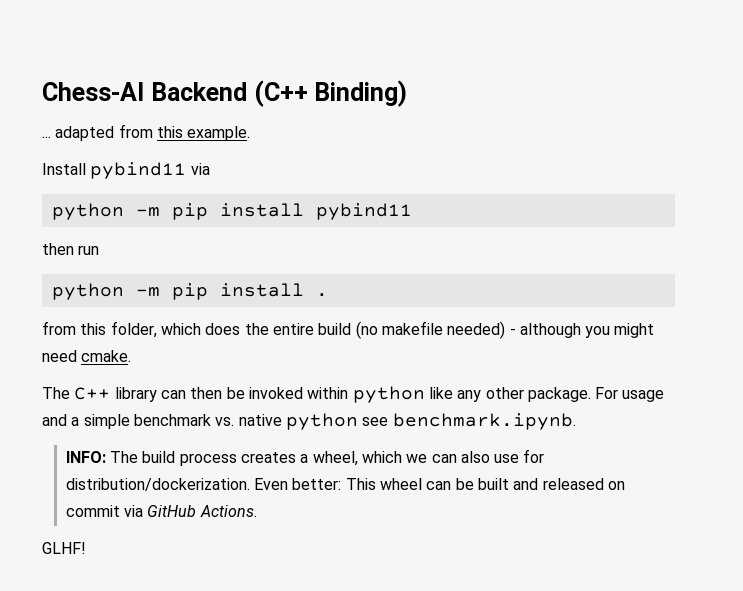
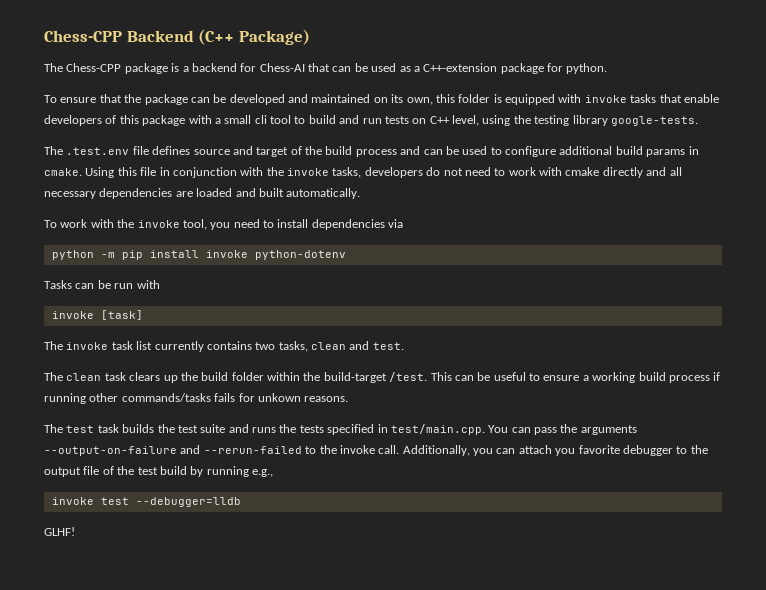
[42,82,144,101] Chess-AI -> [44,30,122,42] Chess-CPP
[314,80,408,107] [42,124,251,141] [42,162,187,179] Binding) // ... adapted from this example. // Install pybind11 -> [238,29,310,45] [44,63,608,74] [44,94,719,105] [44,115,698,126] [44,146,699,157] [44,167,682,178] [44,188,361,199] [44,219,385,230] Package) // The Chess-CPP package is a backend for Chess-AI that can be used as a C++-extension package for python. // To ensure that the package can be developed and maintained on its own, this folder is equipped with invoke tasks that enable developers of this package with a small cli tool to build and run tests on C++ level, using the testing library google-tests. // The .test.env file defines source and target of the build process and can be used to configure additional build params in cmake. Using this file in conjunction with the invoke tasks, developers do not need to work with cmake directly and all necessary dependencies are loaded and built automatically. // To work with the invoke tool, you need to install dependencies
[315,203,412,220] [42,243,100,255] [51,283,328,300] [42,321,655,339] [42,350,132,362] [42,386,665,403] [42,413,576,430] [65,449,545,466] [65,478,625,491] [65,505,257,517] pybind11 // then run // python -m pip install . // from this folder, which does the entire build (no makefile needed) - although you might need cmake. // The C++ library can then be invoked within python like any other package. For usage and a simple benchmark vs. native python see benchmark.ipynb. // INFO: The build process creates a wheel, which we can also use for distribution/dockerization. Even better: This wheel can be built and released on commit via GitHub Actions. -> [205,250,346,260] [44,280,160,289] [51,310,143,320] [44,341,404,352] [44,372,721,383] [44,393,349,404] [44,424,637,435] [44,445,708,456] [44,466,273,477] [51,497,241,507] invoke python-dotenv // Tasks can be run with // invoke [task] // The invoke task list currently contains two tasks, clean and test. // The clean task clears up the build folder within the build-target /test. This can be useful to ensure a working build process if running other commands/tasks fails for unkown reasons. // The test task builds the test suite and runs the tests specified in test/main.cpp. You can pass the arguments --output-on-failure and --rerun-failed to the invoke call. Additionally, you can attach you favorite debugger to the output file of the test build by running e.g., // invoke test --debugger=lldb

